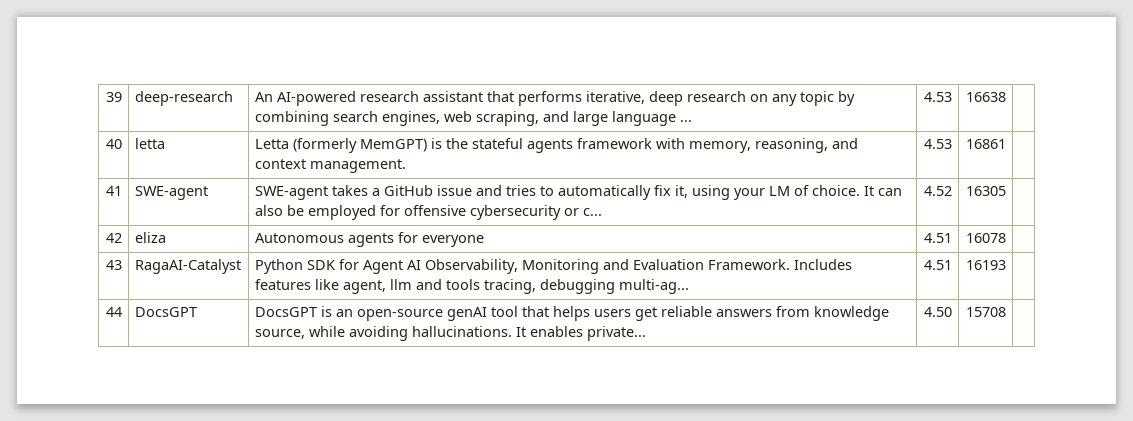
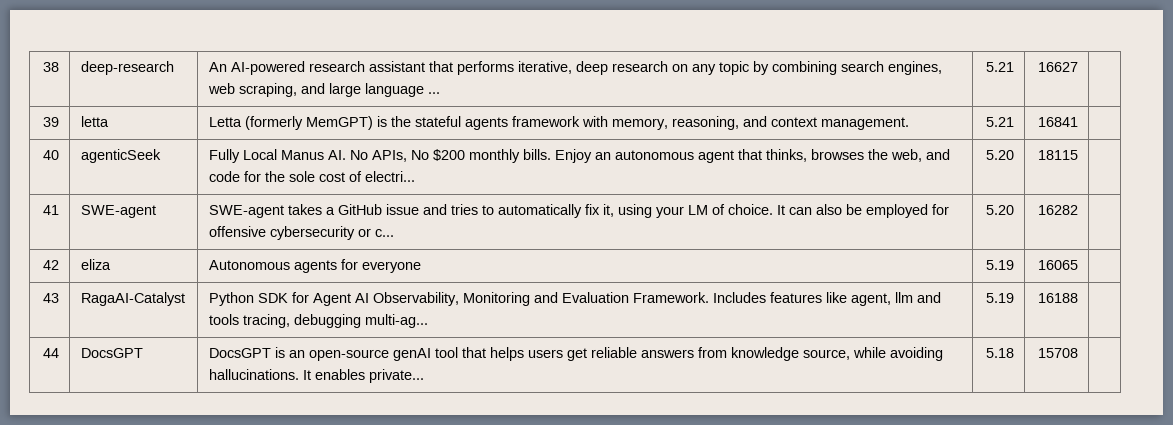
[106,92,123,102] 39 -> [42,62,59,72] 38
[924,92,953,102] [966,92,1007,102] [106,139,123,149] 4.53 | 16638 | // 40 -> [985,62,1014,72] [1037,62,1078,72] [42,117,59,127] 5.21 | 16627 | // 39
[924,139,953,149] [966,139,1007,149] 4.53 | 16861 -> [985,117,1014,127] [1037,117,1078,127] [42,150,59,160] [80,149,161,163] [208,149,950,163] [208,171,415,182] [985,150,1014,160] [1037,150,1078,160] 5.21 | 16841 | // 40 | agenticSeek | Fully Local Manus AI. No APIs, No $200 monthly bills. Enjoy an autonomous agent that thinks, browses the web, and code for the sole cost of electri... | 5.20 | 18115
[924,186,953,196] [966,186,1007,196] 4.52 | 16305 -> [985,205,1014,215] [1037,205,1078,215] 5.20 | 16282
[924,233,953,243] [966,233,1007,243] 4.51 | 16078 -> [985,260,1014,270] [1037,260,1078,270] 5.19 | 16065
[924,260,953,270] [966,260,1007,270] 4.51 | 16193 -> [985,293,1014,303] [1037,293,1078,303] 5.19 | 16188
[924,307,953,317] 4.50 -> [985,348,1014,358] 5.18

